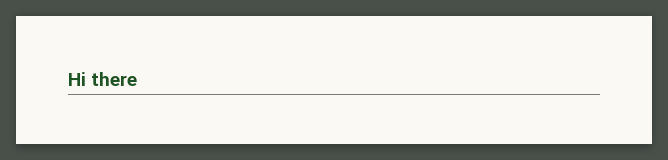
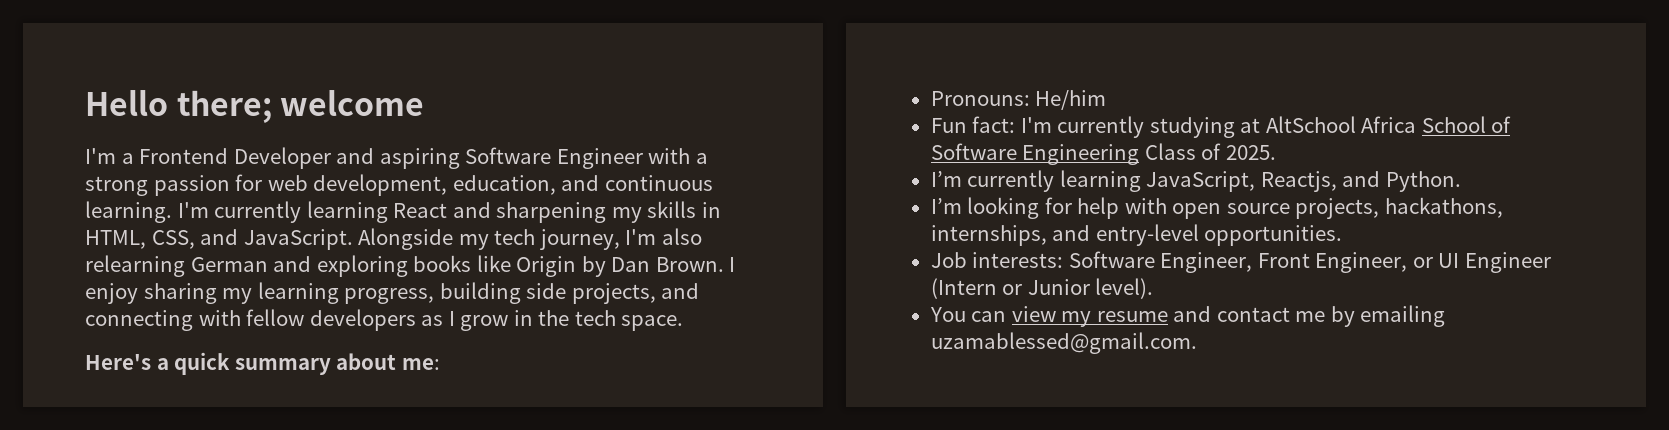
[68,72,138,86] Hi there -> [85,90,425,123] [85,147,708,169] [85,174,713,196] [85,201,721,223] [85,228,702,250] [85,255,736,277] [85,282,700,304] [85,309,684,331] [85,352,440,375] [930,90,1107,110] [930,116,1512,138] [930,143,1276,165] [930,170,1461,192] [930,197,1503,219] [930,224,1343,246] [930,251,1551,273] [930,278,1154,299] [929,305,1446,327] [930,332,1197,354] Hello there; welcome // I'm a Frontend Developer and aspiring Software Engineer with a strong passion for web development, education, and continuous learning. I'm currently learning React and sharpening my skills in HTML, CSS, and JavaScript. Alongside my tech journey, I'm also relearning German and exploring books like Origin by Dan Brown. I enjoy sharing my learning progress, building side projects, and connecting with fellow developers as I grow in the tech space. // Here's a quick summary about me: // Pronouns: He/him // Fun fact: I'm currently studying at AltSchool Africa School of Software Engineering Class of 2025. // I’m currently learning JavaScript, Reactjs, and Python. // I’m looking for help with open source projects, hackathons, internships, and entry-level opportunities. // Job interests: Software Engineer, Front Engineer, or UI Engineer (Intern or Junior level). // You can view my resume and contact me by emailing uzamablessed@gmail.com.

